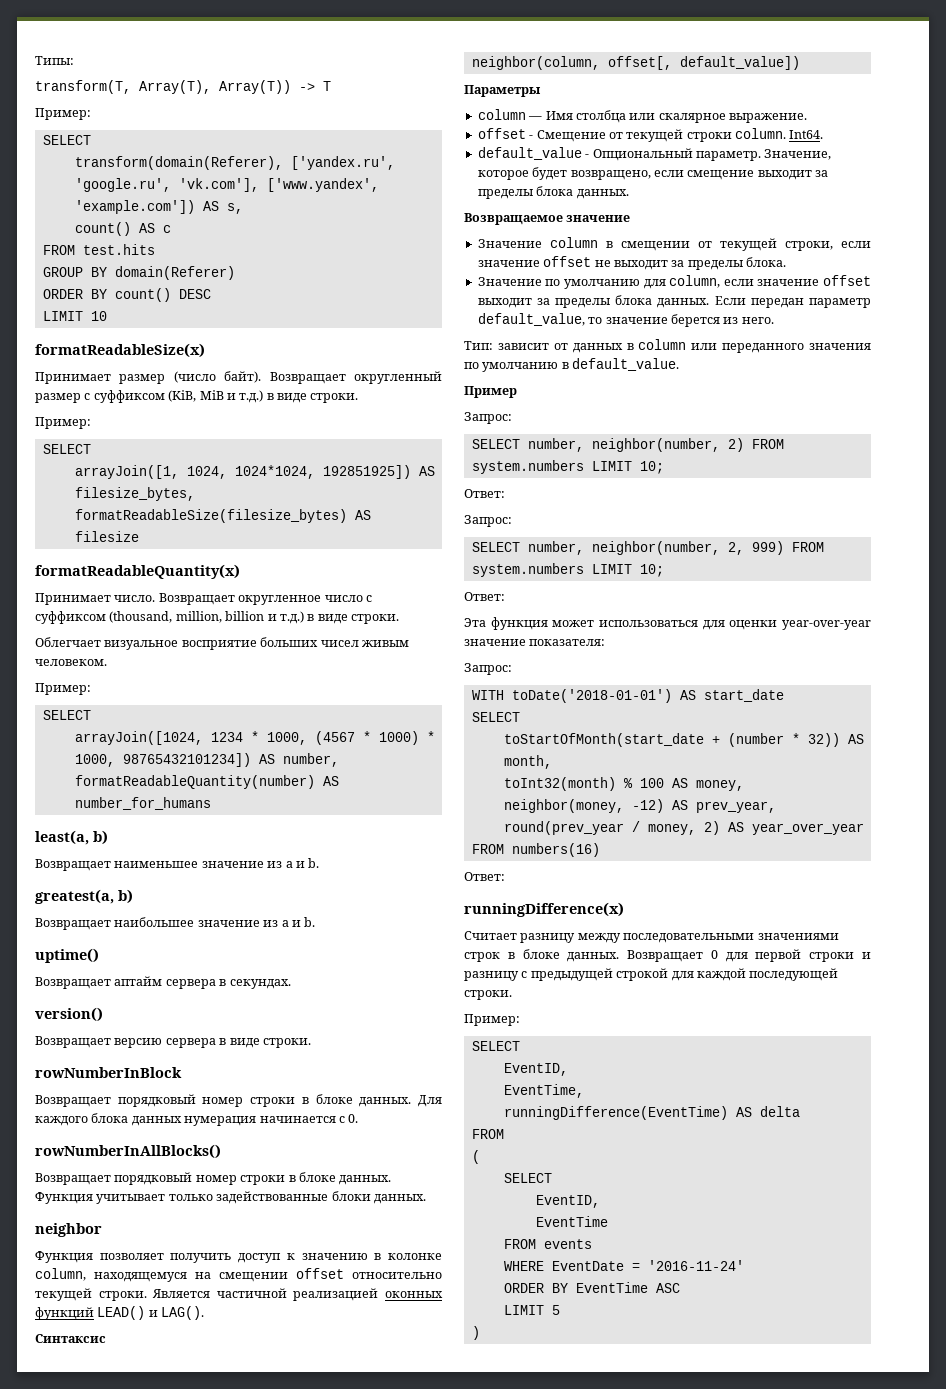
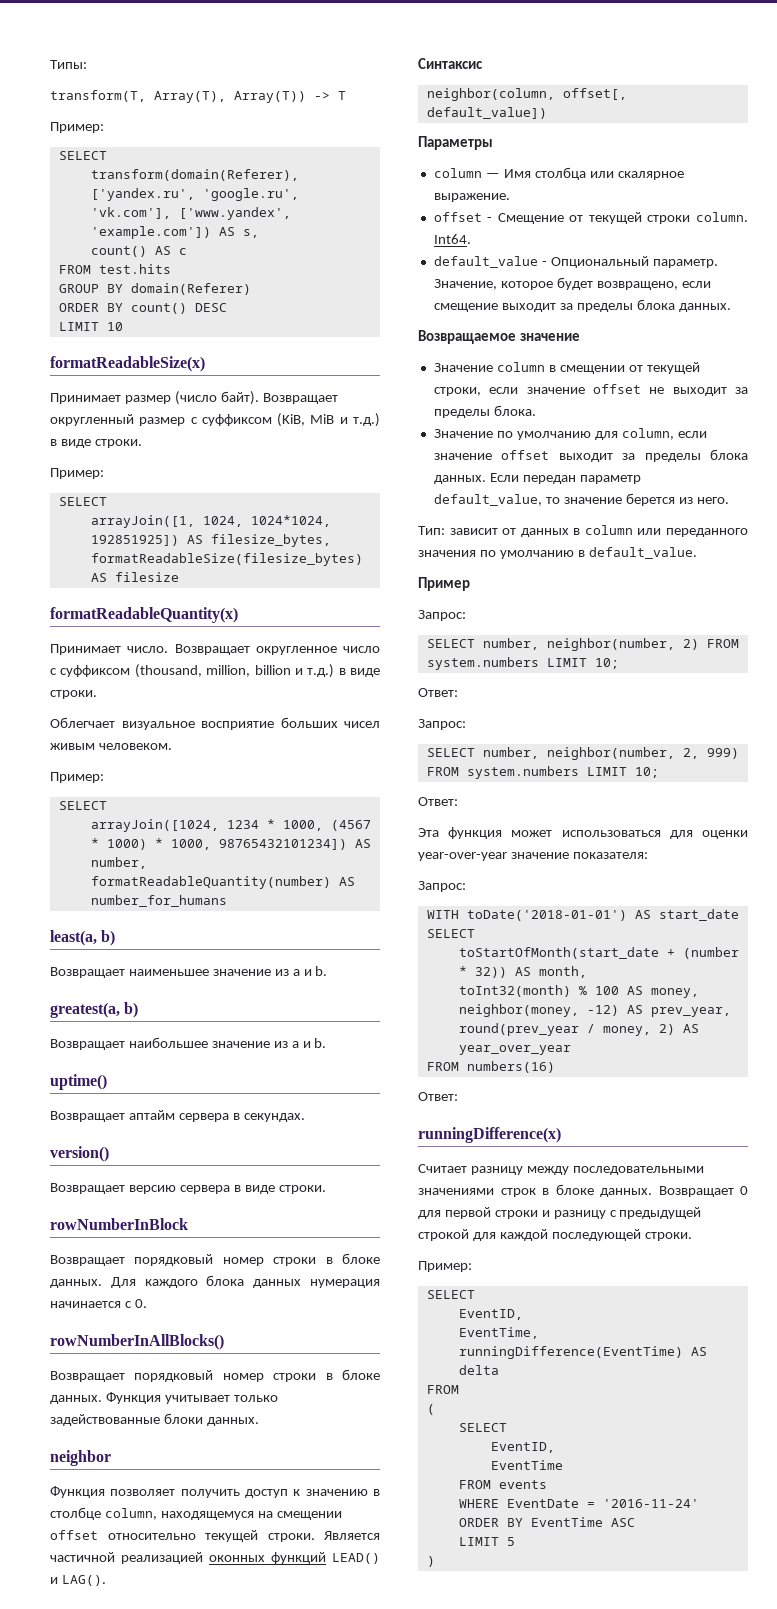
[388,1253,443,1260] колонке -> [50,1507,101,1520] столбце

